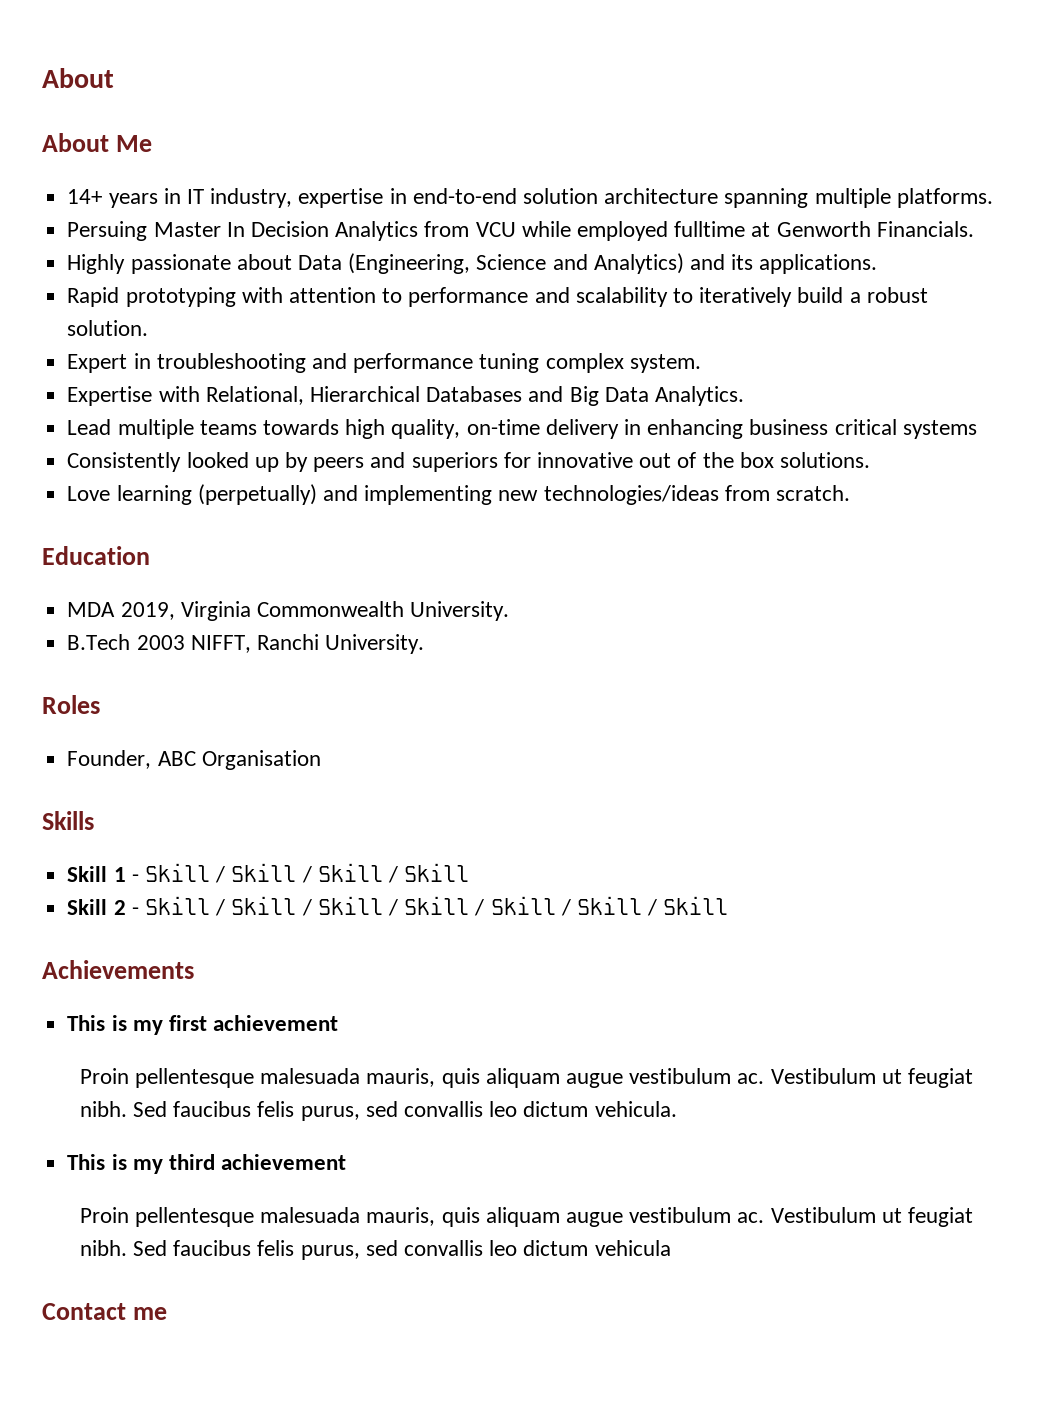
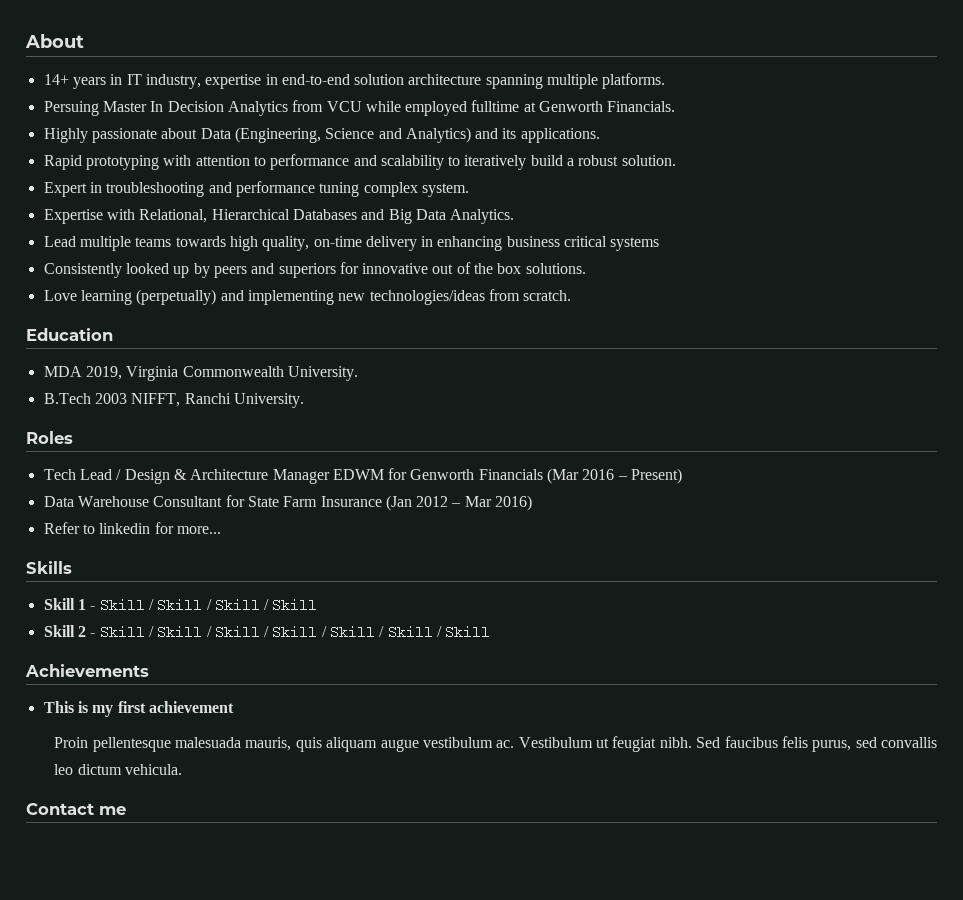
[42,68,114,88] [42,133,152,152] About // About Me -> [25,34,84,48] About
[67,750,321,770] Founder, ABC Organisation -> [43,468,683,484] [43,495,533,511] [43,522,221,534] Tech Lead / Design & Architecture Manager EDWM for Genworth Financials (Mar 2016 – Present) // Data Warehouse Consultant for State Farm Insurance (Jan 2012 – Mar 2016) // Refer to linkedin for more...
[67,1154,347,1174] [79,1207,974,1227] [79,1240,671,1260] // This is my third achievement // Proin pellentesque malesuada mauris, quis aliquam augue vestibulum ac. Vestibulum ut feugiat nibh. Sed faucibus felis purus, sed convallis leo dictum vehicula -> (182, 769) none

